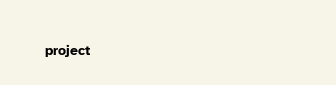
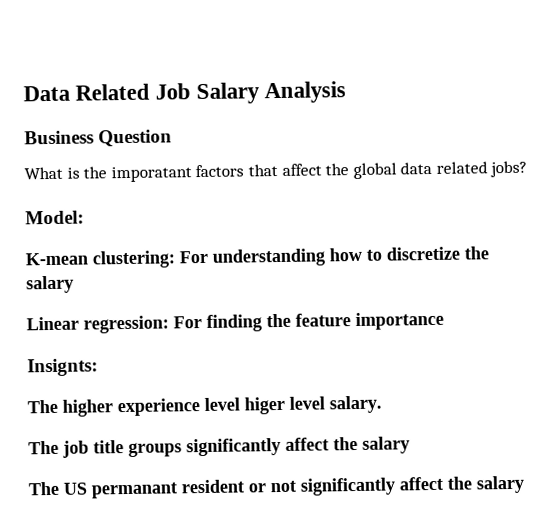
[45,44,90,57] project -> [23,81,347,105] [24,129,173,147] [24,160,528,183] [25,210,84,225] [25,246,489,269] [26,275,74,294] [26,311,444,334] [27,358,98,377] [27,395,382,417] [28,436,410,458] [28,475,525,499] Data Related Job Salary Analysis // Business Question // What is the imporatant factors that affect the global data related jobs? // Model: // K-mean clustering: For understanding how to discretize the salary // Linear regression: For finding the feature importance // Insignts: // The higher experience level higer level salary. // The job title groups significantly affect the salary // The US permanant resident or not significantly affect the salary

